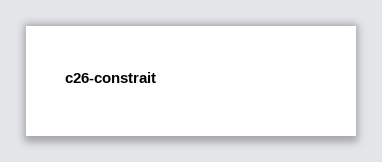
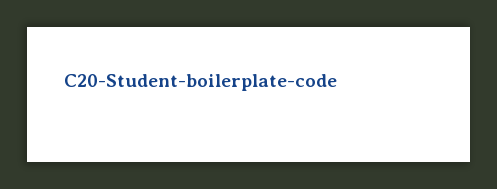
[65,72,156,83] c26-constrait -> [64,74,337,91] C20-Student-boilerplate-code

